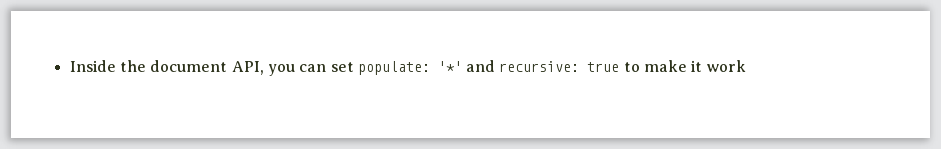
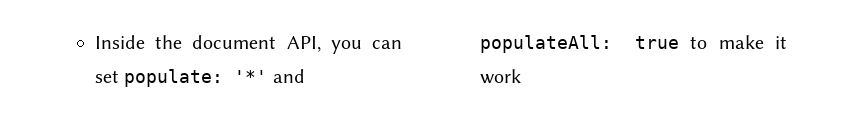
[499,61,580,72] recursive: -> [480,35,612,53] populateAll:

